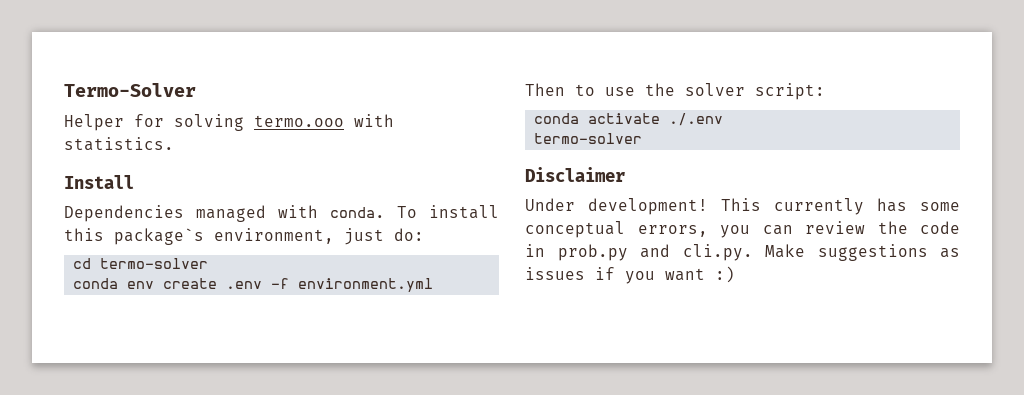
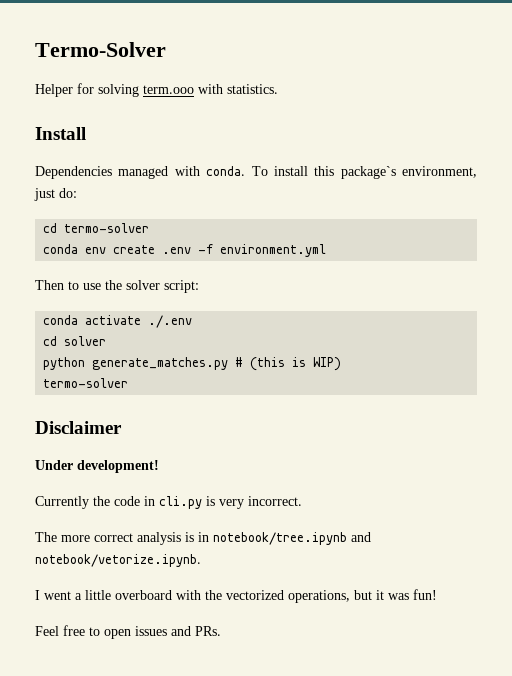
[254,115,344,127] termo.ooo -> [143,85,194,94] term.ooo
[534,133,643,144] [525,167,625,182] [525,198,960,215] [525,221,960,238] [525,244,960,261] [525,266,735,284] termo-solver // Disclaimer // Under development! This currently has some conceptual errors, you can review the code in prob.py and cli.py. Make suggestions as issues if you want :) -> [43,336,107,346] [43,357,342,371] [43,378,129,388] [35,421,122,434] [35,460,159,473] [35,496,302,509] [35,532,371,545] [35,554,201,567] [35,589,437,603] [35,625,221,639] cd solver // python generate_matches.py # (this is WIP) // termo-solver // Disclaimer // Under development! // Currently the code in cli.py is very incorrect. // The more correct analysis is in notebook/tree.ipynb and notebook/vetorize.ipynb. // I went a little overboard with the vectorized operations, but it was fun! // Feel free to open issues and PRs.

